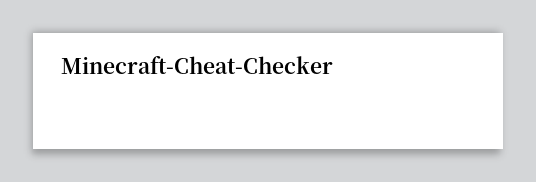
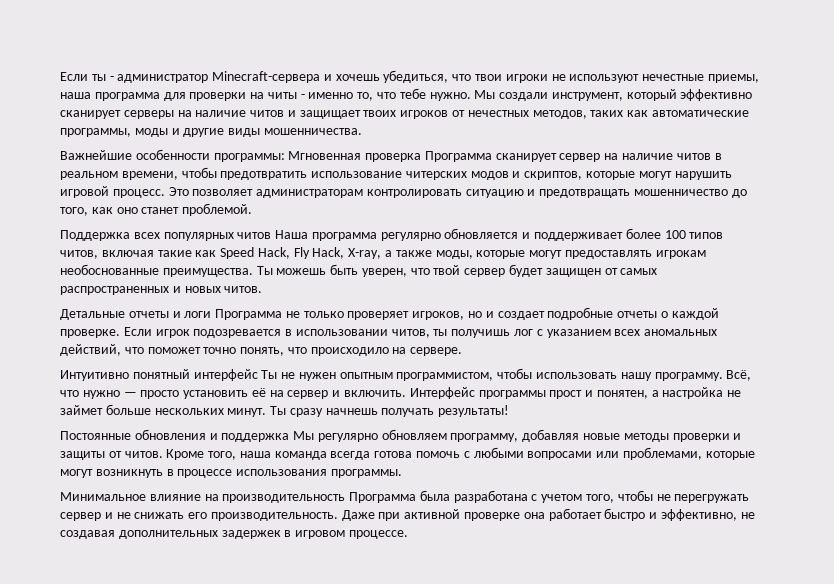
[61,56,333,74] Minecraft-Cheat-Checker -> [60,70,759,83] [60,88,753,101] [60,110,749,119] [60,128,362,137] [60,149,722,162] [60,167,732,180] [60,186,747,198] [60,203,253,216] [60,228,724,241] [60,247,706,259] [60,264,658,277] [60,286,263,295] [60,307,719,320] [60,327,718,338] [60,344,463,356] [60,368,752,381] [60,387,742,399] [60,404,510,417] [60,429,742,442] [60,447,755,460] [60,469,402,478] [60,490,750,503] [60,508,755,521] [60,530,408,539] Если ты - администратор Minecraft-сервера и хочешь убедиться, что твои игроки не используют нечестные приемы, наша программа для проверки на читы - именно то, что тебе нужно. Мы создали инструмент, который эффективно сканирует серверы на наличие читов и защищает твоих игроков от нечестных методов, таких как автоматические программы, моды и другие виды мошенничества. // Важнейшие особенности программы: Мгновенная проверка Программа сканирует сервер на наличие читов в реальном времени, чтобы предотвратить использование читерских модов и скриптов, которые могут нарушить игровой процесс. Это позволяет администраторам контролировать ситуацию и предотвращать мошенничество до того, как оно станет проблемой. // Поддержка всех популярных читов Наша программа регулярно обновляется и поддерживает более 100 типов читов, включая такие как Speed Hack, Fly Hack, X-ray, а также моды, которые могут предоставлять игрокам необоснованные преимущества. Ты можешь быть уверен, что твой сервер будет защищен от самых распространенных и новых читов. // Детальные отчеты и логи Программа не только проверяет игроков, но и создает подробные отчеты о каждой проверке. Если игрок подозревается в использовании читов, ты получишь лог с указанием всех аномальных действий, что поможет точно понять, что происходило на сервере. // Интуитивно понятный интерфейс Ты не нужен опытным программистом, чтобы использовать нашу программу. Всё, что нужно — просто установить её на сервер и включить. Интерфейс программы прост и понятен, а настройка не займет больше нескольких минут. Ты сразу начнешь получать результаты! // Постоянные обновления и поддержка Мы регулярно обновляем программу, добавляя новые методы проверки и защиты от читов. Кроме того, наша команда всегда готова помочь с любыми вопросами или проблемами, которые могут возникнуть в процессе использования программы. // Минимальное влияние на производительность Программа была разработана с учетом того, чтобы не перегружать сервер и не снижать его производительность. Даже при активной проверке она работает быстро и эффективно, не создавая дополнительных задержек в игровом процессе.

